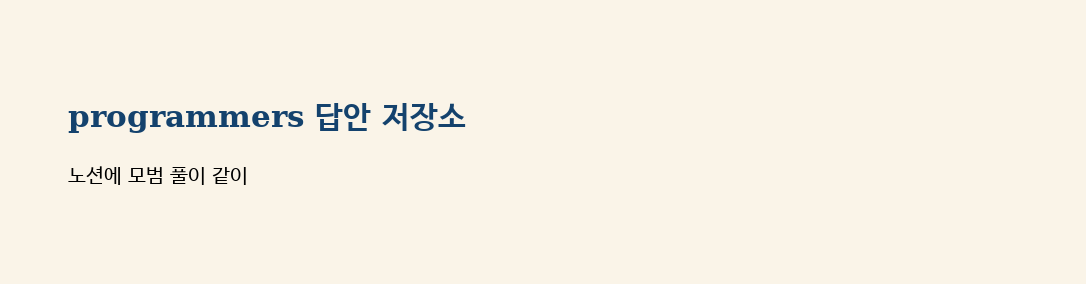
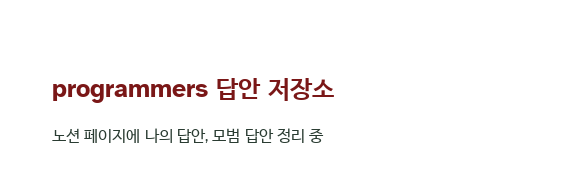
[68,166,248,185] 노션에 모범 풀이 같이 -> [52,128,325,143] 노션 페이지에 나의 답안, 모범 답안 정리 중

